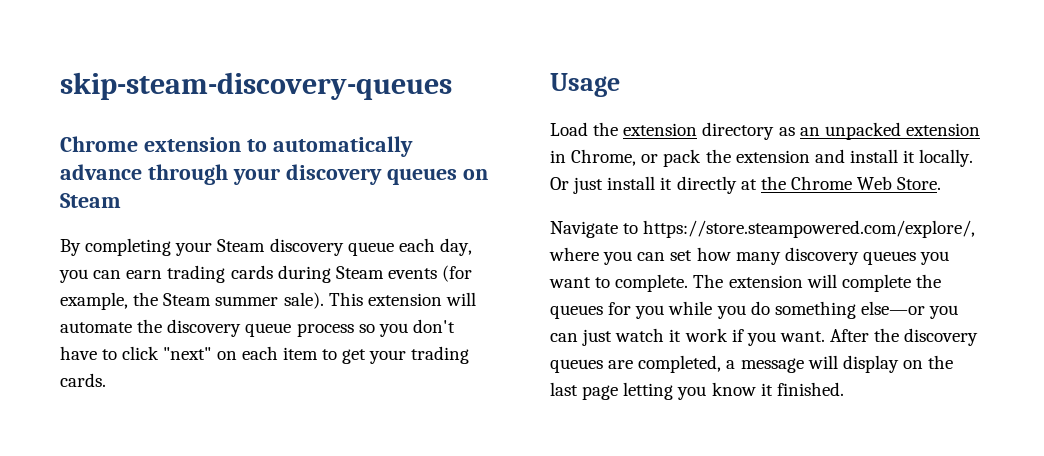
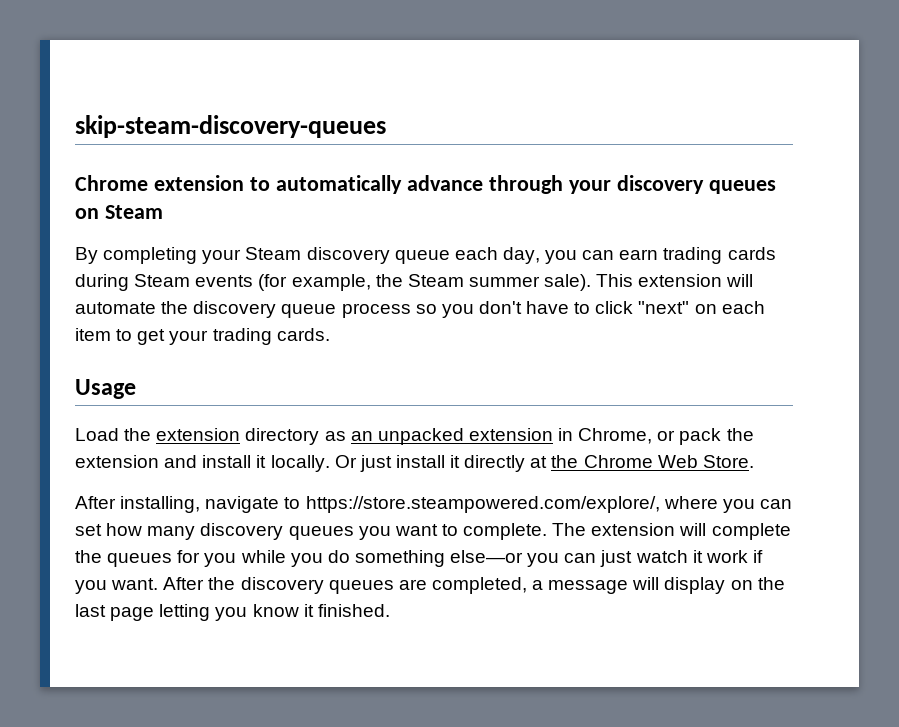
[550,221,618,238] Navigate -> [75,496,280,513] After installing, navigate

